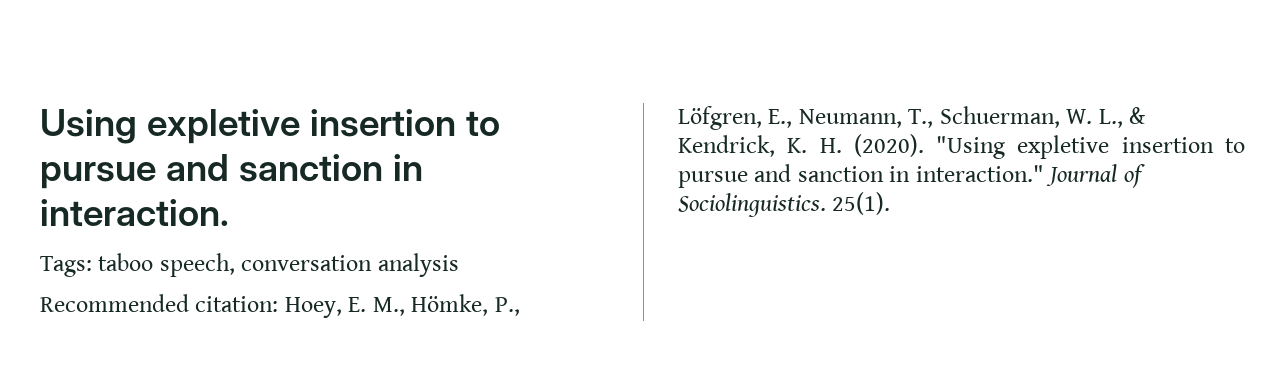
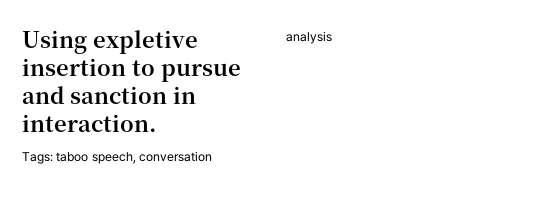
[40,294,520,318] [678,106,1147,130] [678,134,1245,159] [678,164,1146,188] [678,192,891,217] // Recommended citation: Hoey, E. M., Hömke, P., Löfgren, E., Neumann, T., Schuerman, W. L., & Kendrick, K. H. (2020). "Using expletive insertion to pursue and sanction in interaction." Journal of Sociolinguistics. 25(1). -> (332, 37) none

